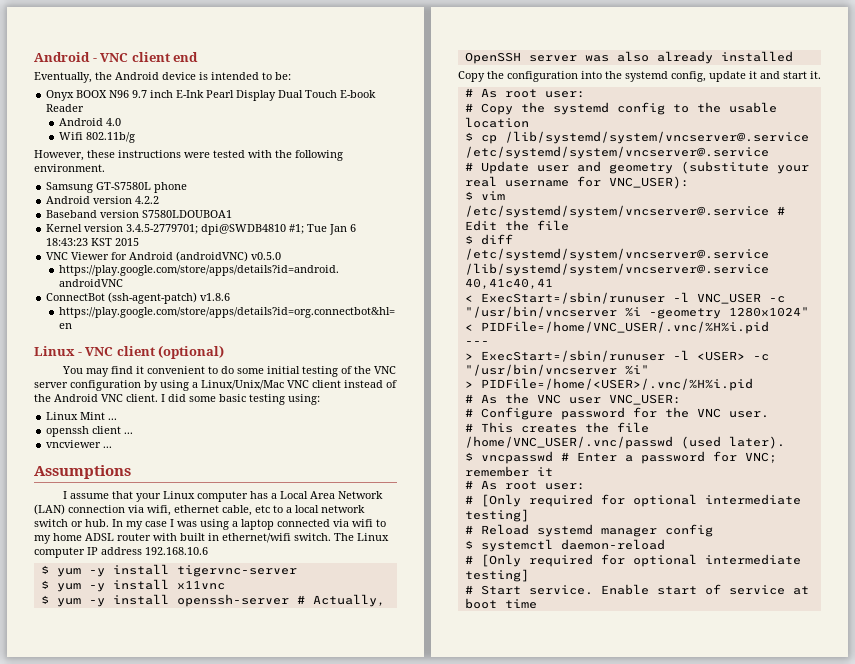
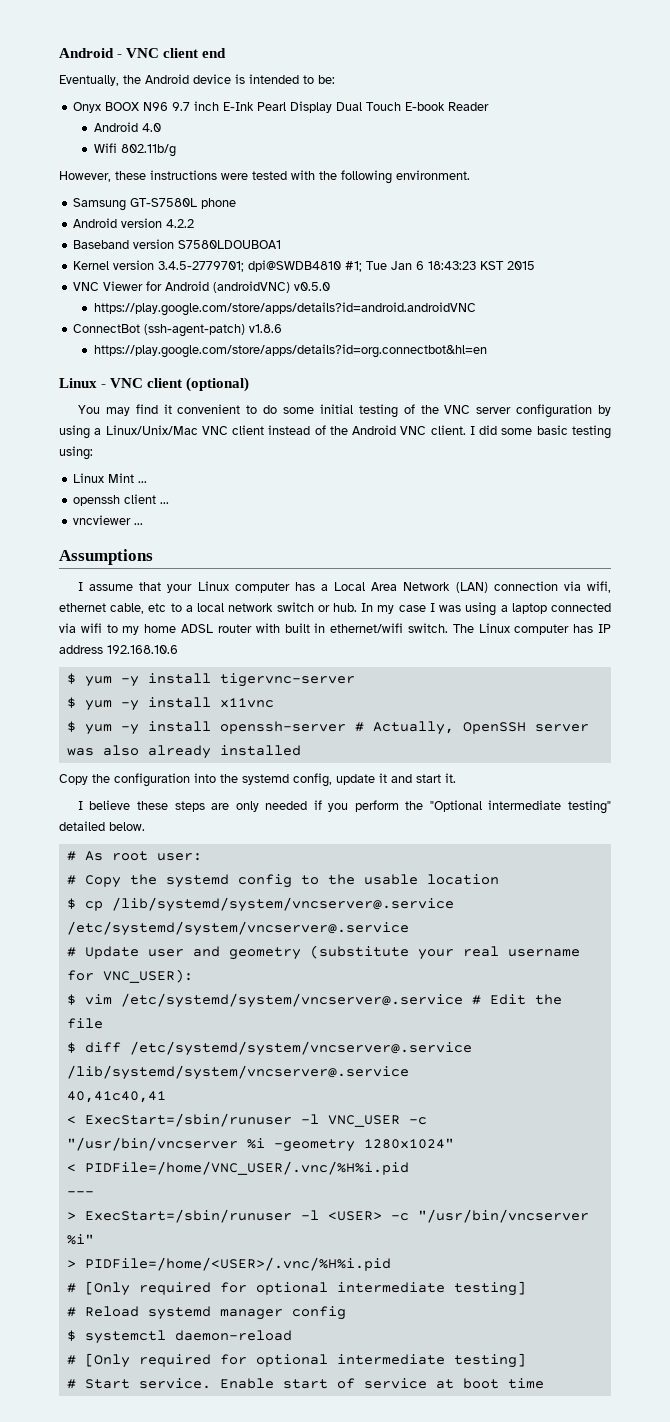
(85, 552) none -> [573,624,594,633] has
(821, 75) none -> [77,800,611,814] [59,821,145,831] // I believe these steps are only needed if you perform the "Optional intermediate testing" detailed below.
[464,393,681,405] [464,407,769,420] [464,422,649,433] [464,436,785,449] [464,451,777,464] [464,466,553,477] [464,480,585,490] // # As the VNC user VNC_USER: // # Configure password for the VNC user. // # This creates the file /home/VNC_USER/.vnc/passwd (used later). // $ vncpasswd # Enter a password for VNC; remember it // # As root user: -> (391, 1264) none

